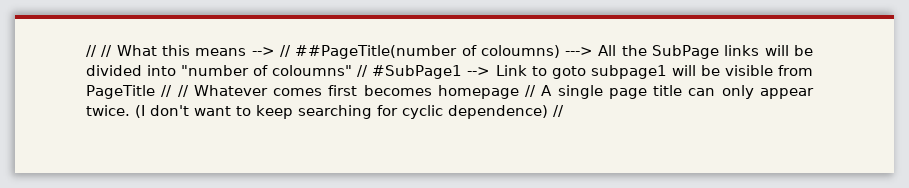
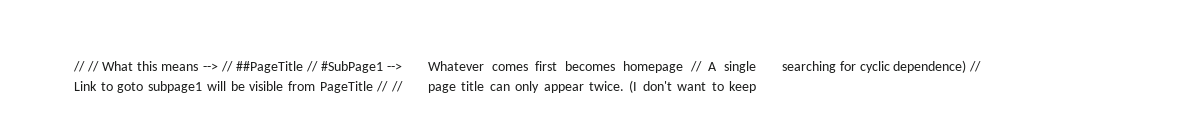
[295,45,813,59] [86,65,353,76] ##PageTitle(number of coloumns) ---> All the SubPage links will be divided into "number of coloumns" -> [235,61,303,73] ##PageTitle

